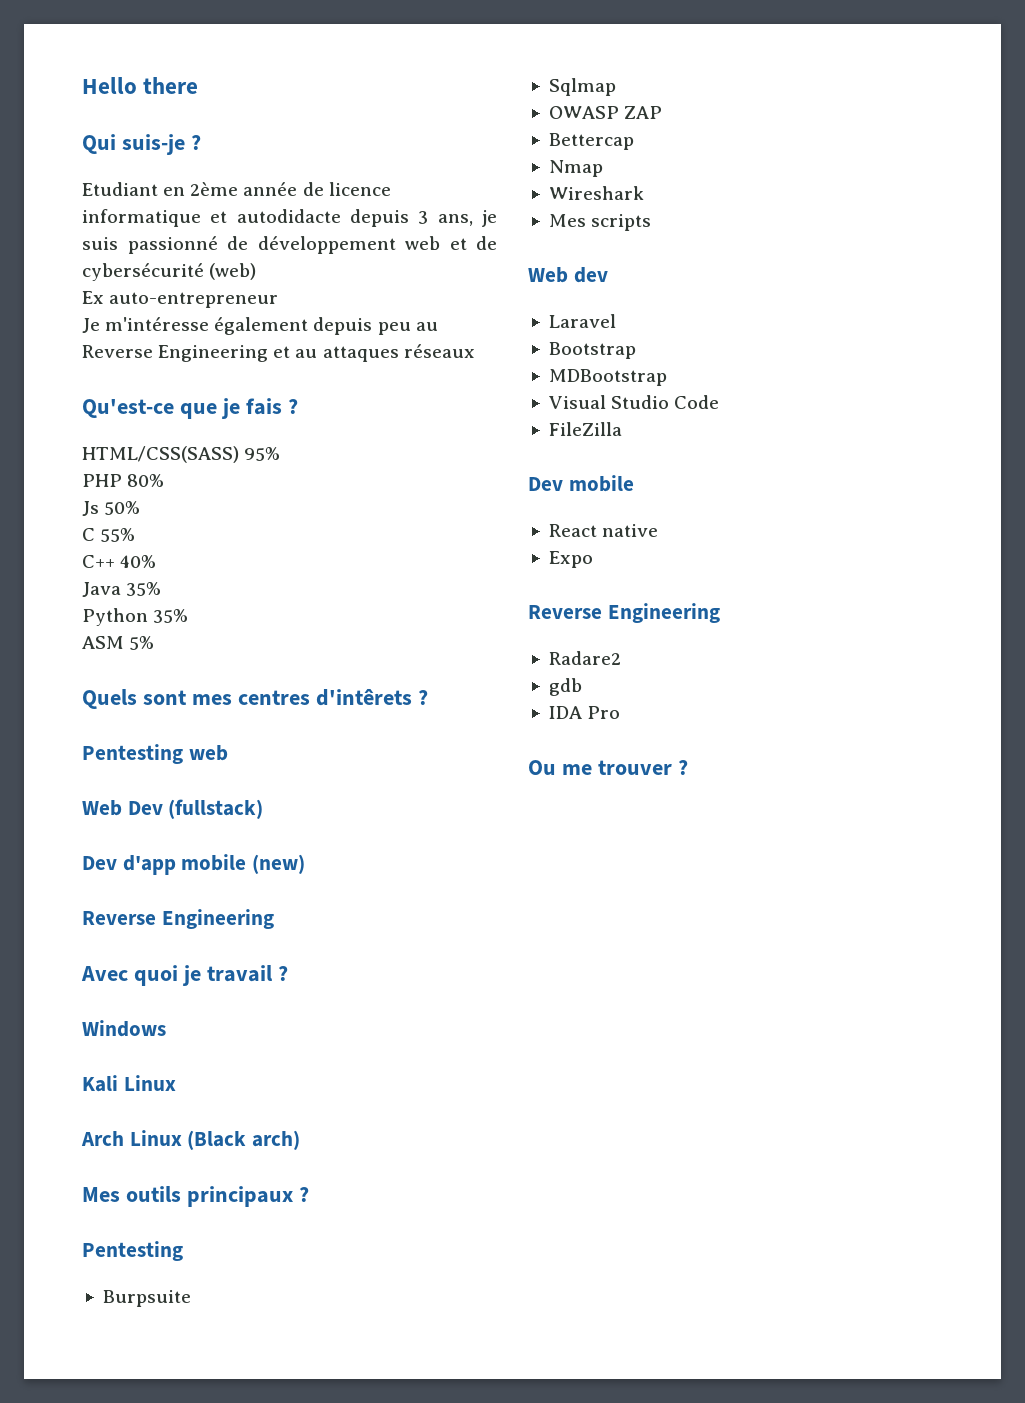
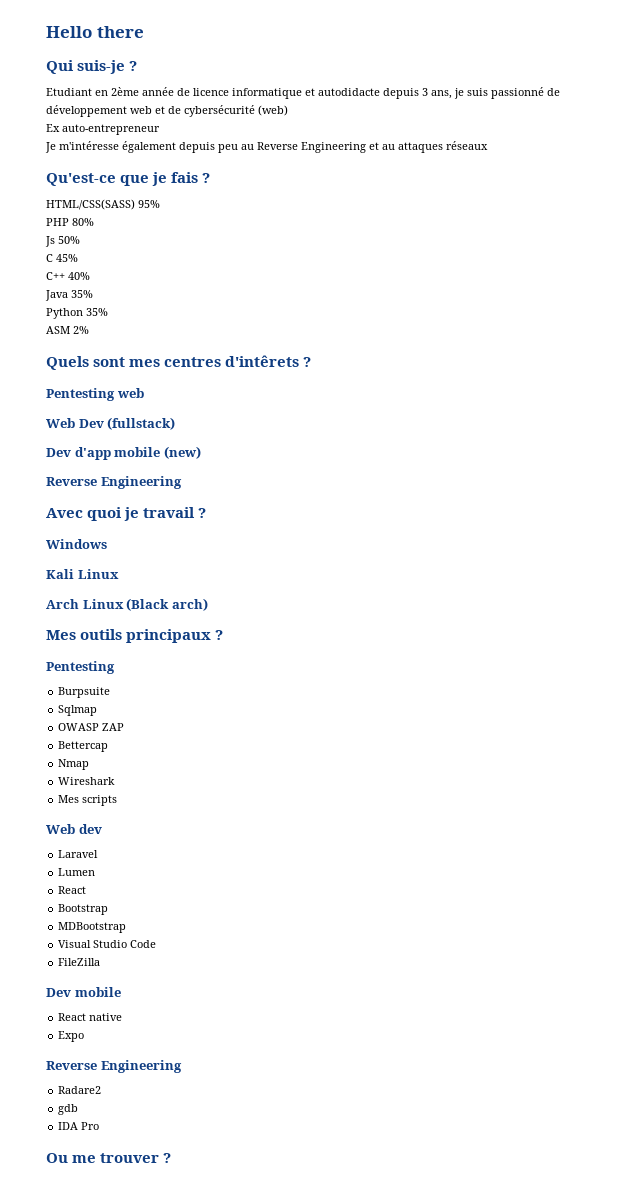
[100,528,136,542] 55% -> [56,254,78,262] 45%
[129,636,155,650] 5% -> [73,326,89,334] 2%
(616, 321) none -> [58,868,96,876] [58,886,87,894] // Lumen // React

